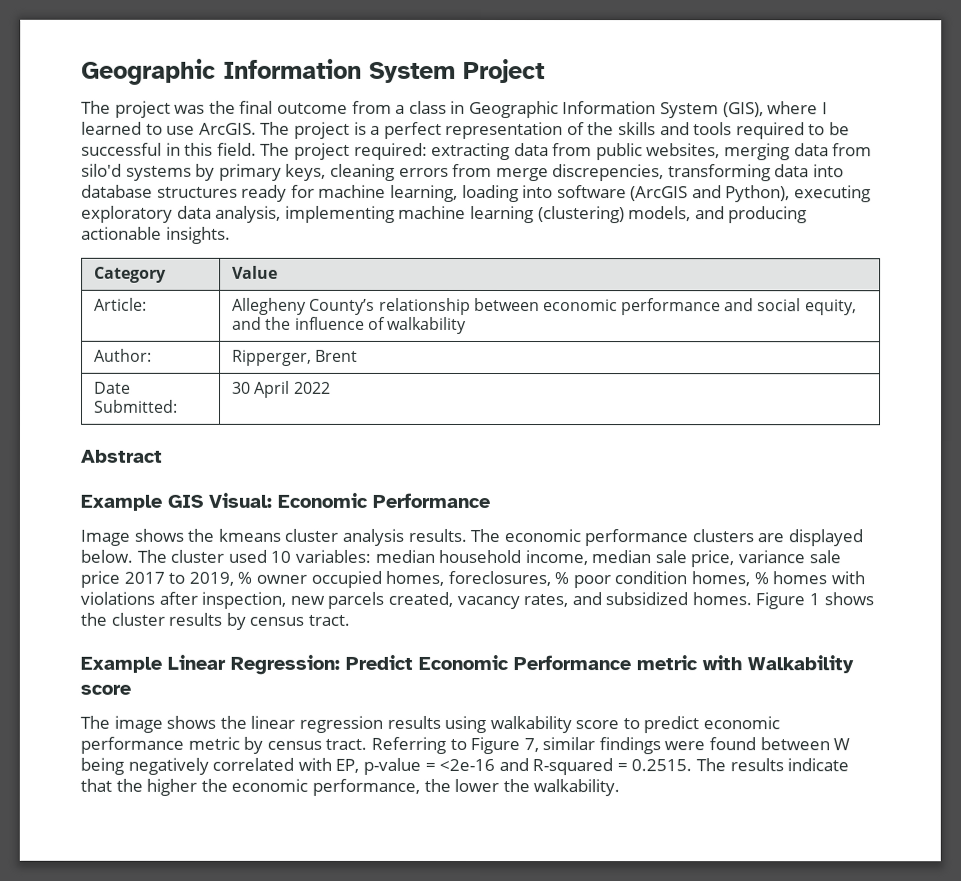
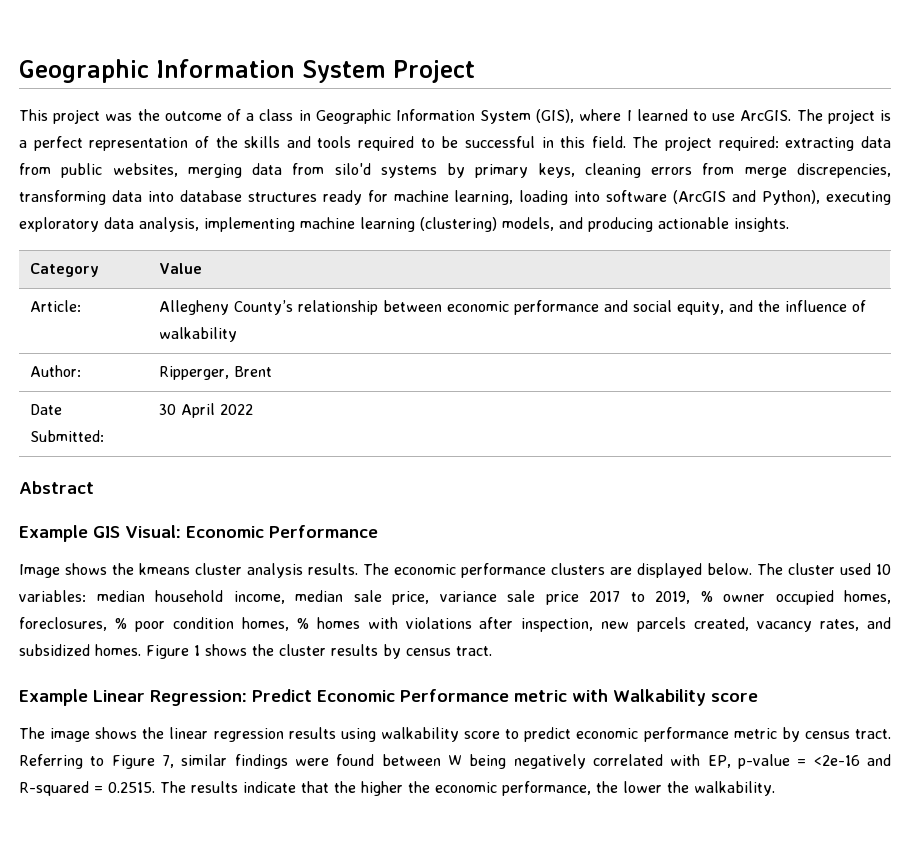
[81,100,111,114] The -> [19,109,48,121] This
[239,100,392,114] final outcome from -> [164,109,241,121] outcome of

